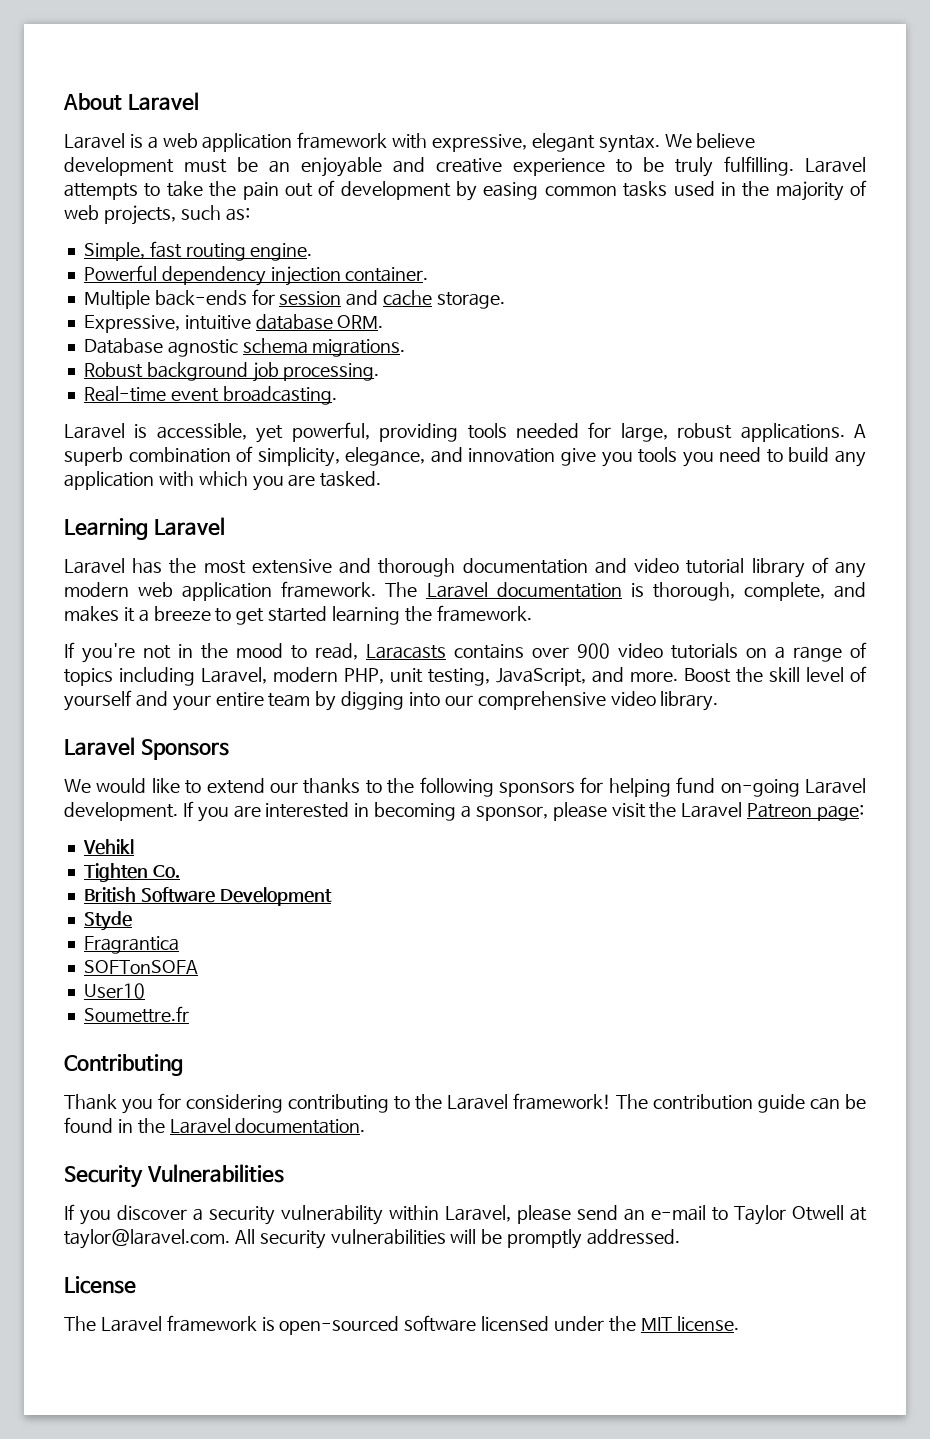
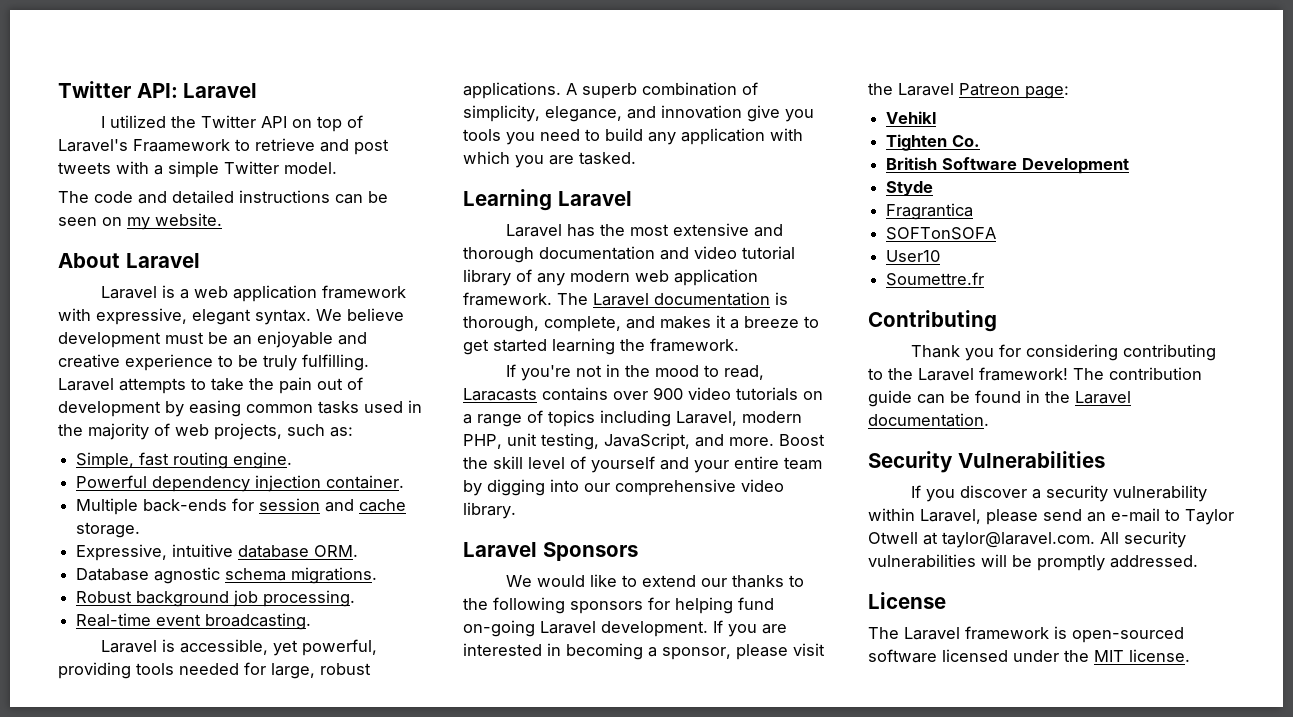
(63, 101) none -> [58,81,258,98] [100,115,363,132] [58,138,389,155] [58,161,337,178] [58,190,388,204] [58,213,222,230] Twitter API: Laravel // I utilized the Twitter API on top of Laravel's Fraamework to retrieve and post tweets with a simple Twitter model. // The code and detailed instructions can be seen on my website. //

